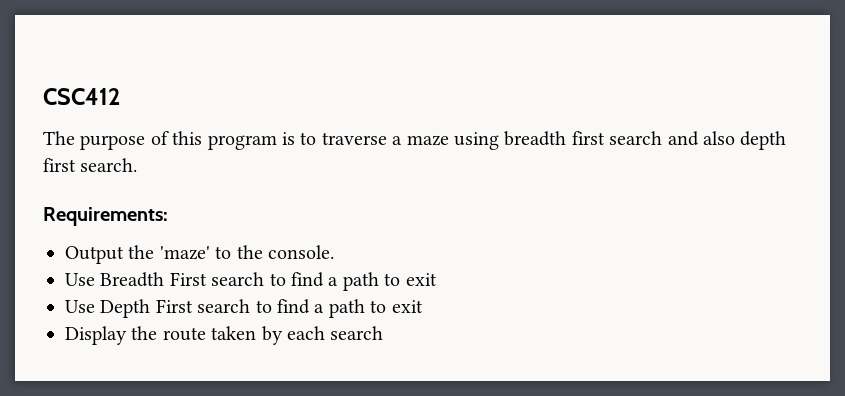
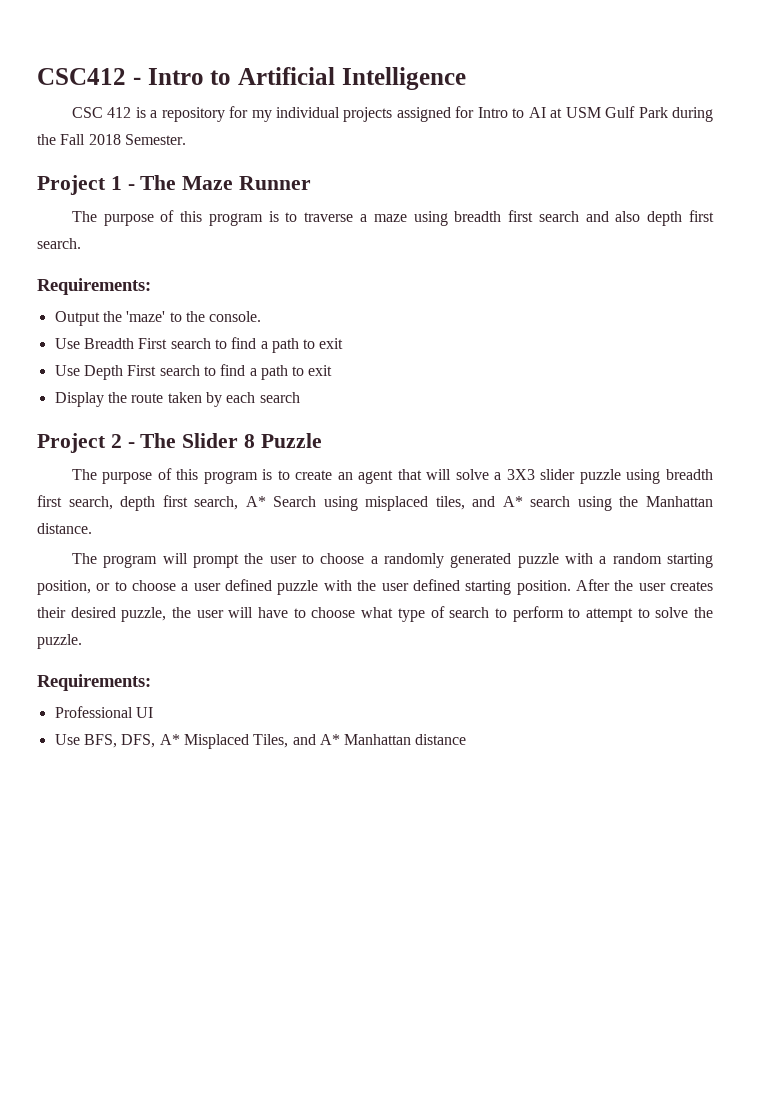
(120, 96) none -> [132,67,466,90] [71,106,713,122] [37,134,186,145] [37,175,312,195] - Intro to Artificial Intelligence // CSC 412 is a repository for my individual projects assigned for Intro to AI at USM Gulf Park during the Fall 2018 Semester. // Project 1 - The Maze Runner
(384, 333) none -> [37,433,322,453] [71,468,714,484] [37,495,713,511] [37,523,92,534] [71,553,714,568] [37,579,714,595] [37,606,714,622] [37,634,82,649] [37,674,151,691] [54,706,153,718] [54,734,467,749] // Project 2 - The Slider 8 Puzzle // The purpose of this program is to create an agent that will solve a 3X3 slider puzzle using breadth first search, depth first search, A* Search using misplaced tiles, and A* search using the Manhattan distance. // The program will prompt the user to choose a randomly generated puzzle with a random starting position, or to choose a user defined puzzle with the user defined starting position. After the user creates their desired puzzle, the user will have to choose what type of search to perform to attempt to solve the puzzle. // Requirements: // Professional UI // Use BFS, DFS, A* Misplaced Tiles, and A* Manhattan distance

